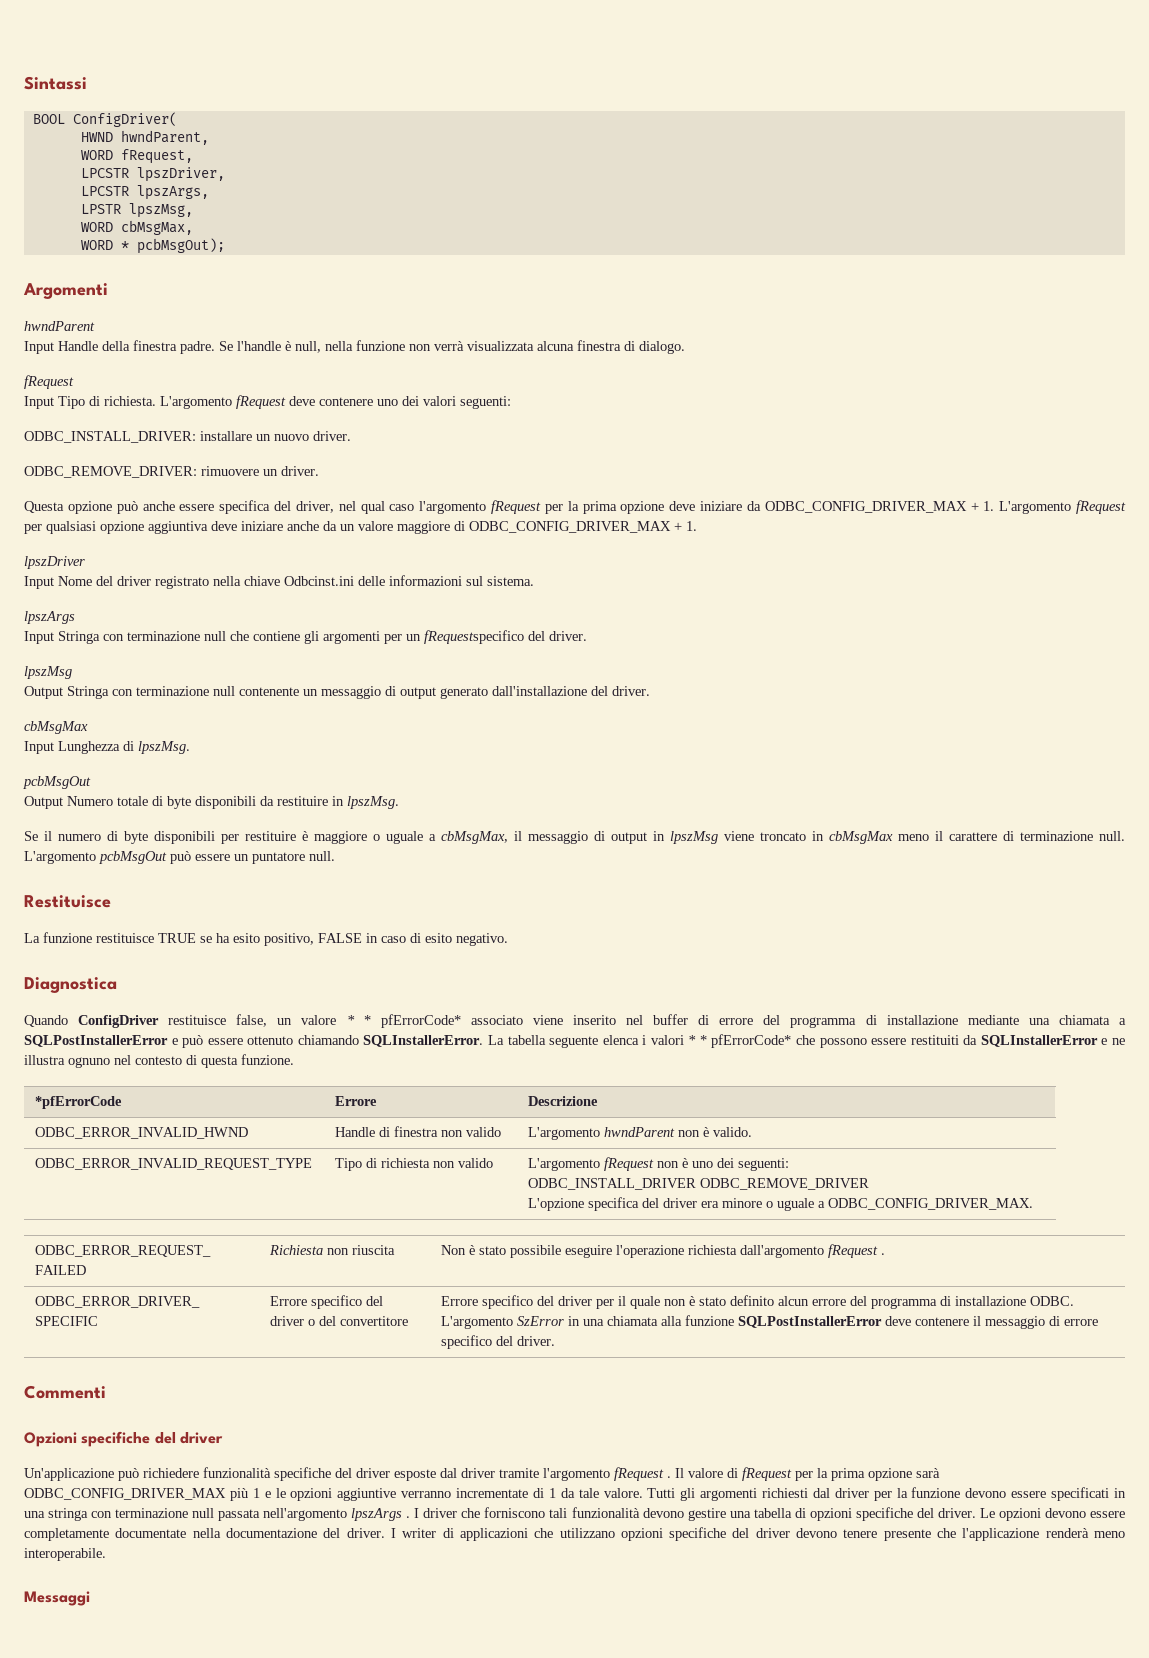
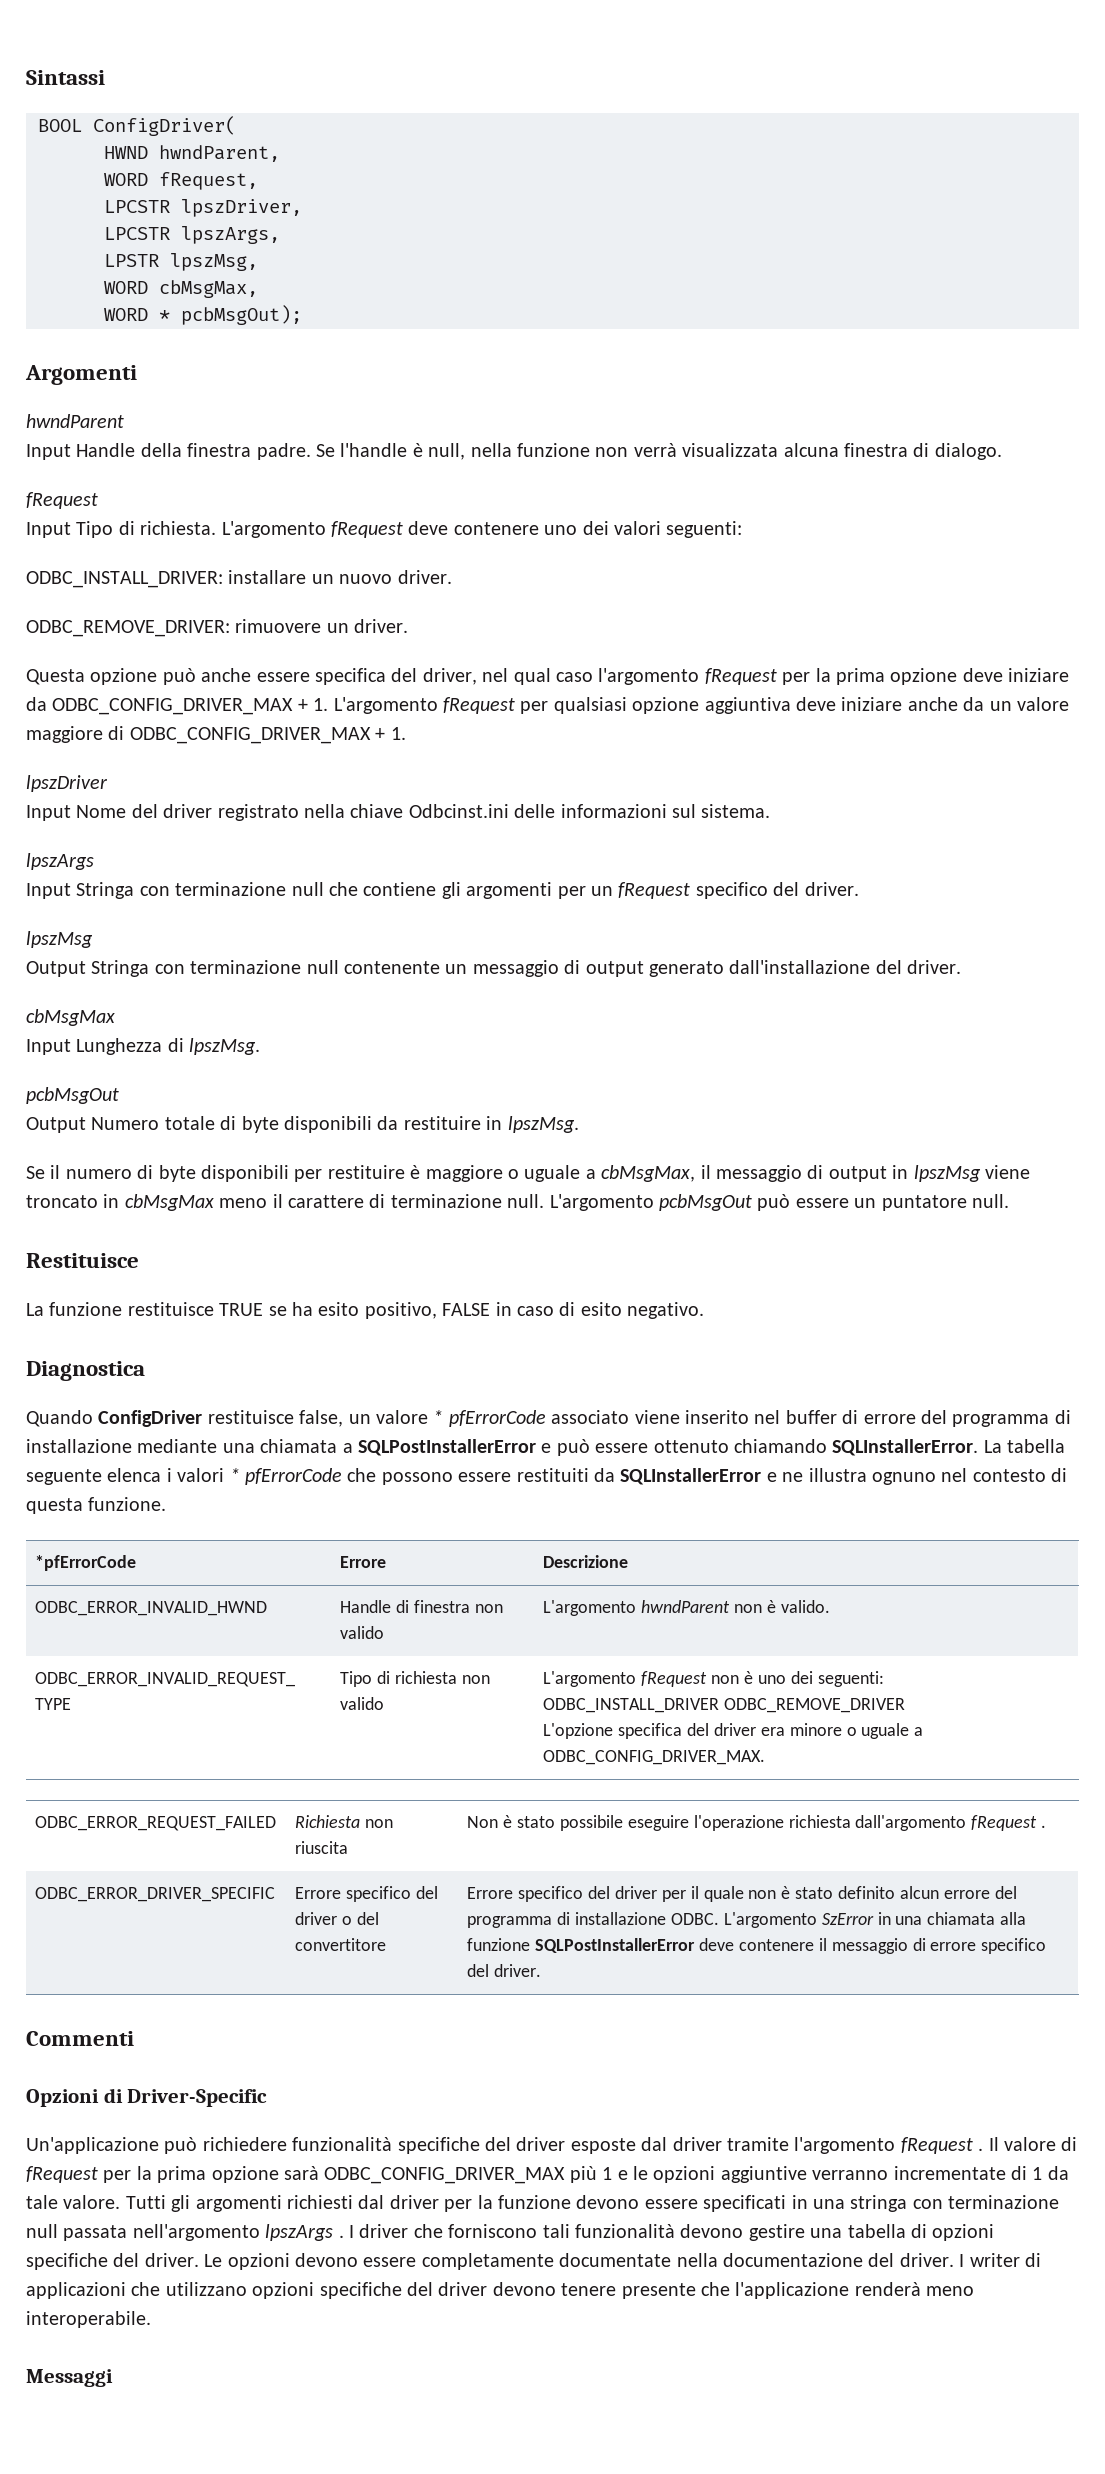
[424,630,524,644] fRequestspecifico -> [618,882,768,899] fRequest specifico
[363,1014,461,1028] * pfErrorCode* -> [448,1410,546,1427] pfErrorCode
[699,1034,792,1048] * pfErrorCode* -> [245,1468,342,1485] pfErrorCode
[81,1431,223,1447] specifiche del driver -> [103,2088,268,2107] di Driver-Specific

